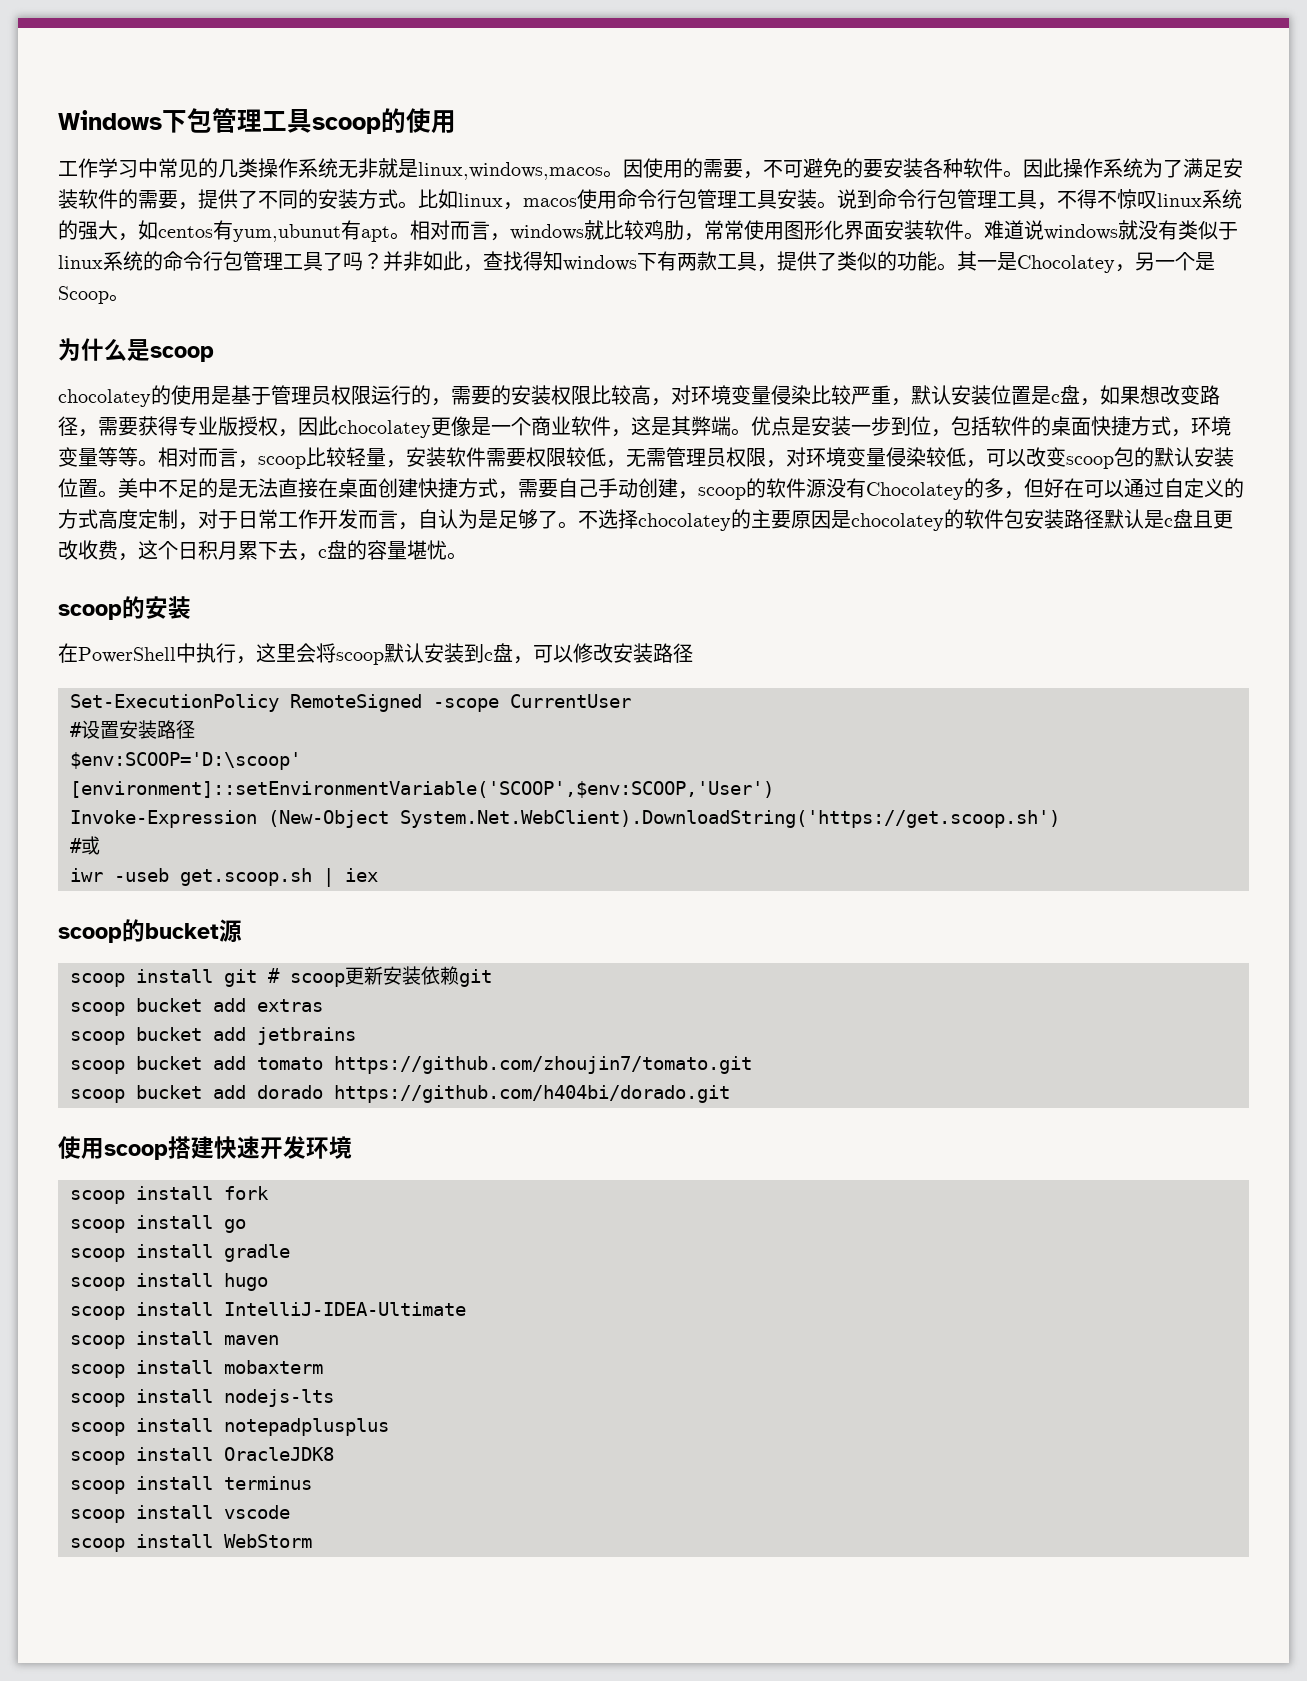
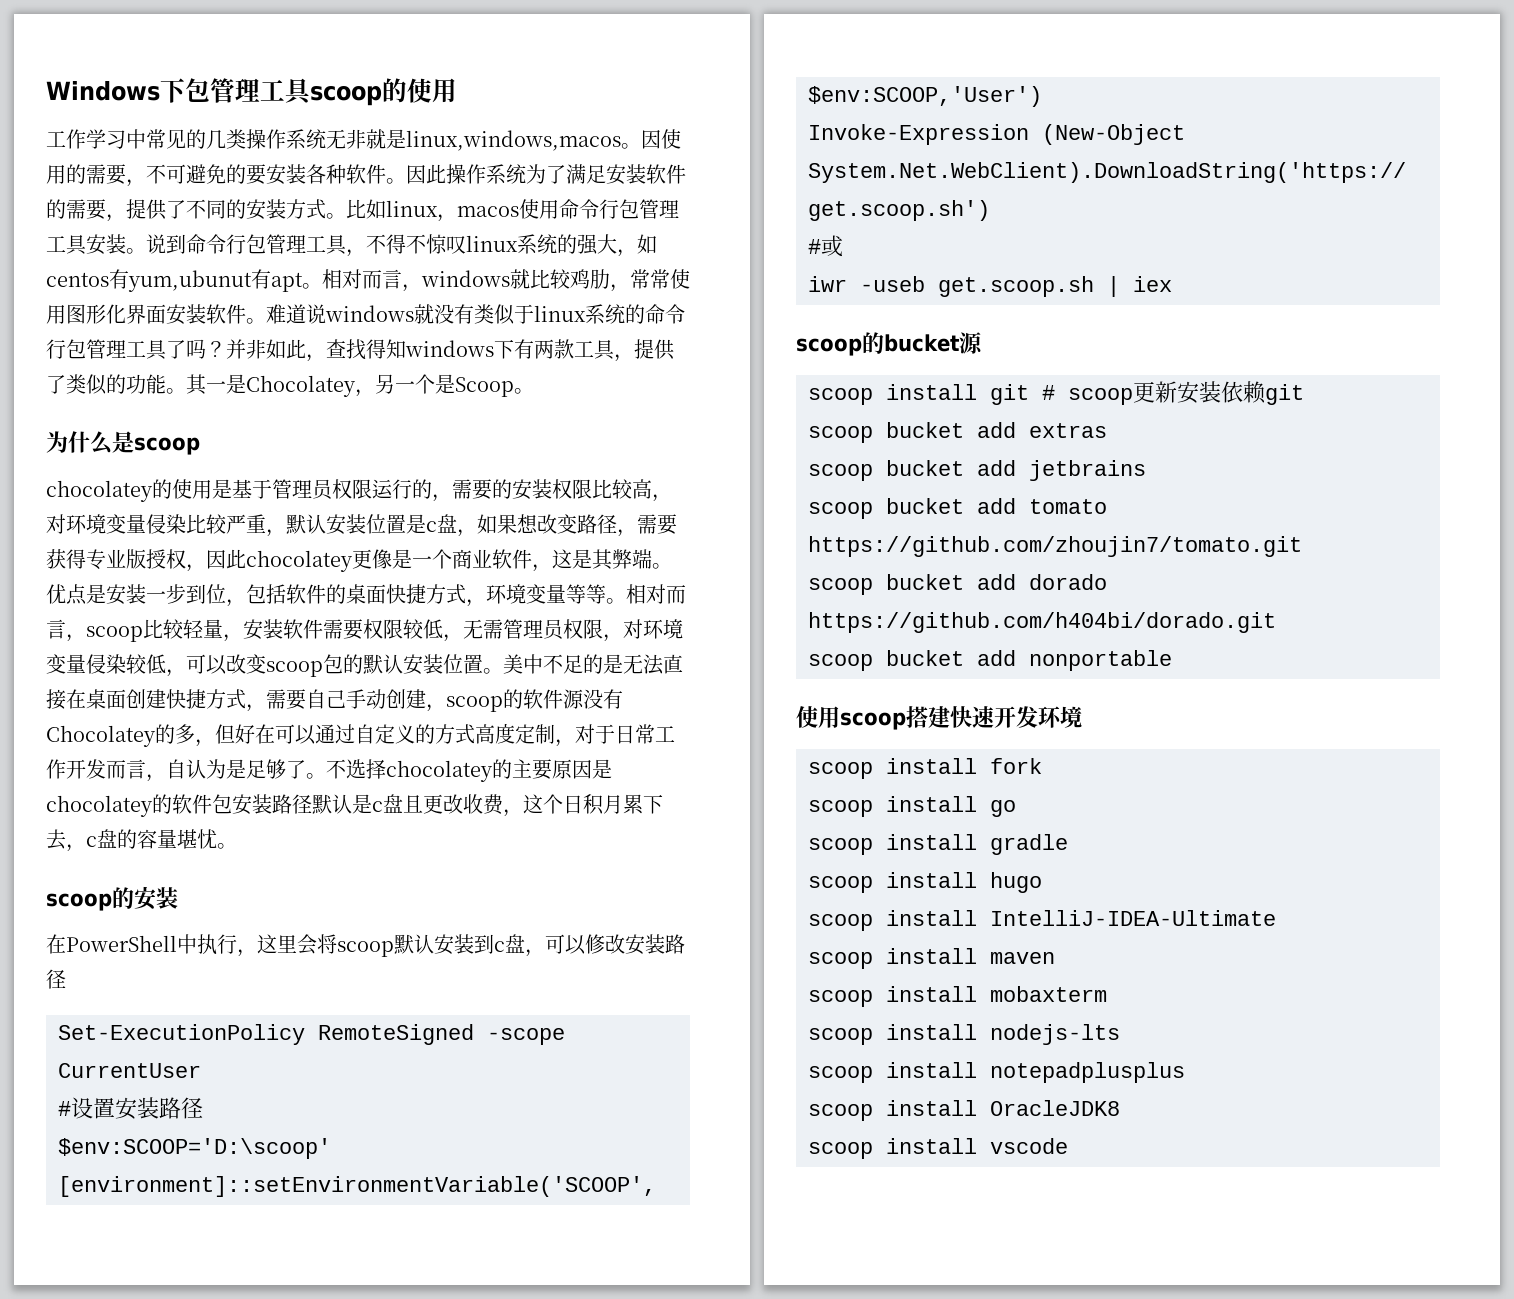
(730, 1094) none -> [808,650,1172,671] // scoop bucket add nonportable
[70,1476,312,1494] // scoop install terminus -> (1120, 1108) none
[70,1534,312,1552] // scoop install WebStorm -> (1068, 1146) none

